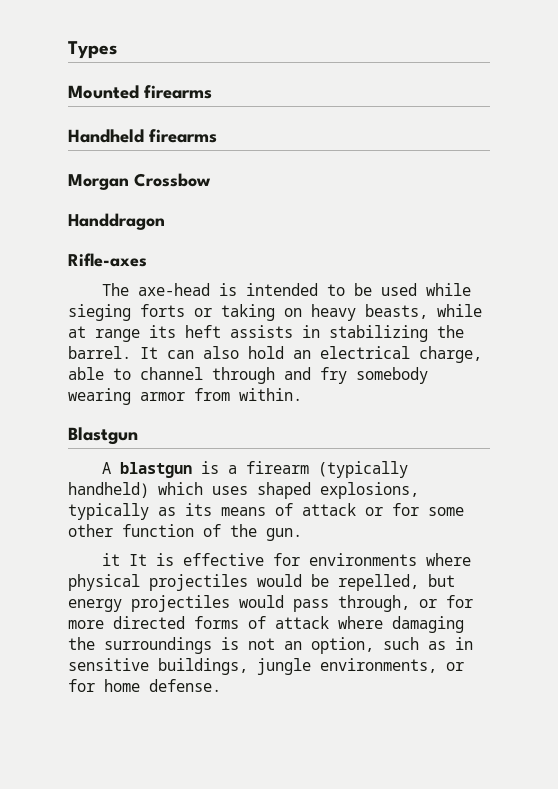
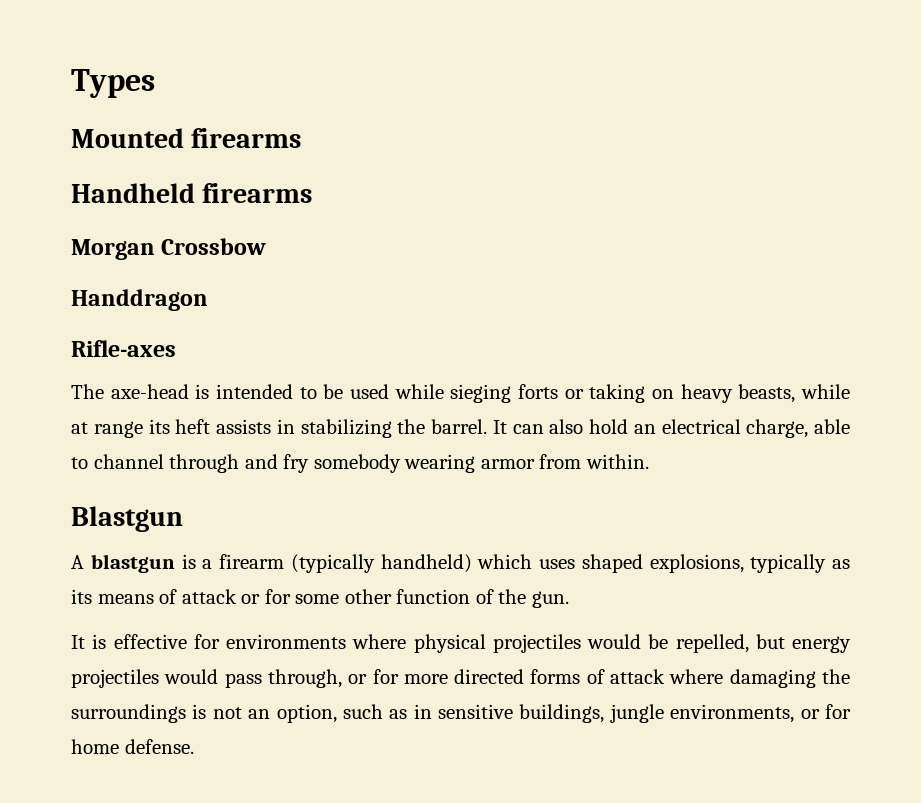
[102,553,121,566] it -> (569, 599) none

